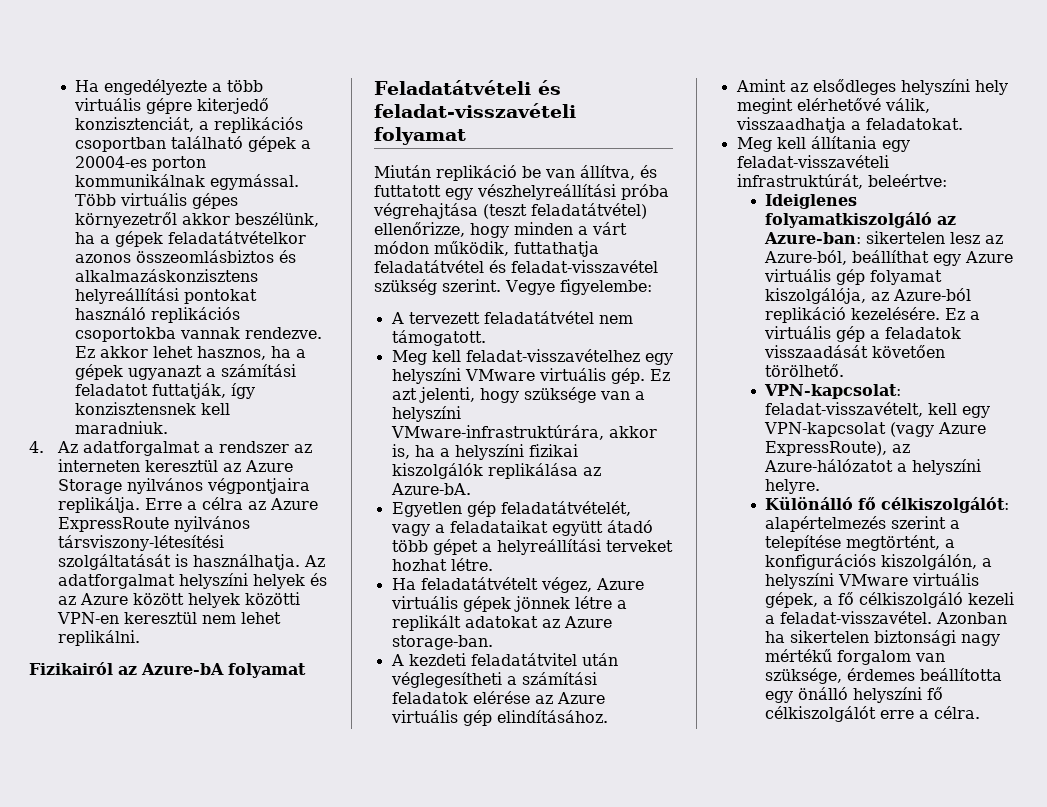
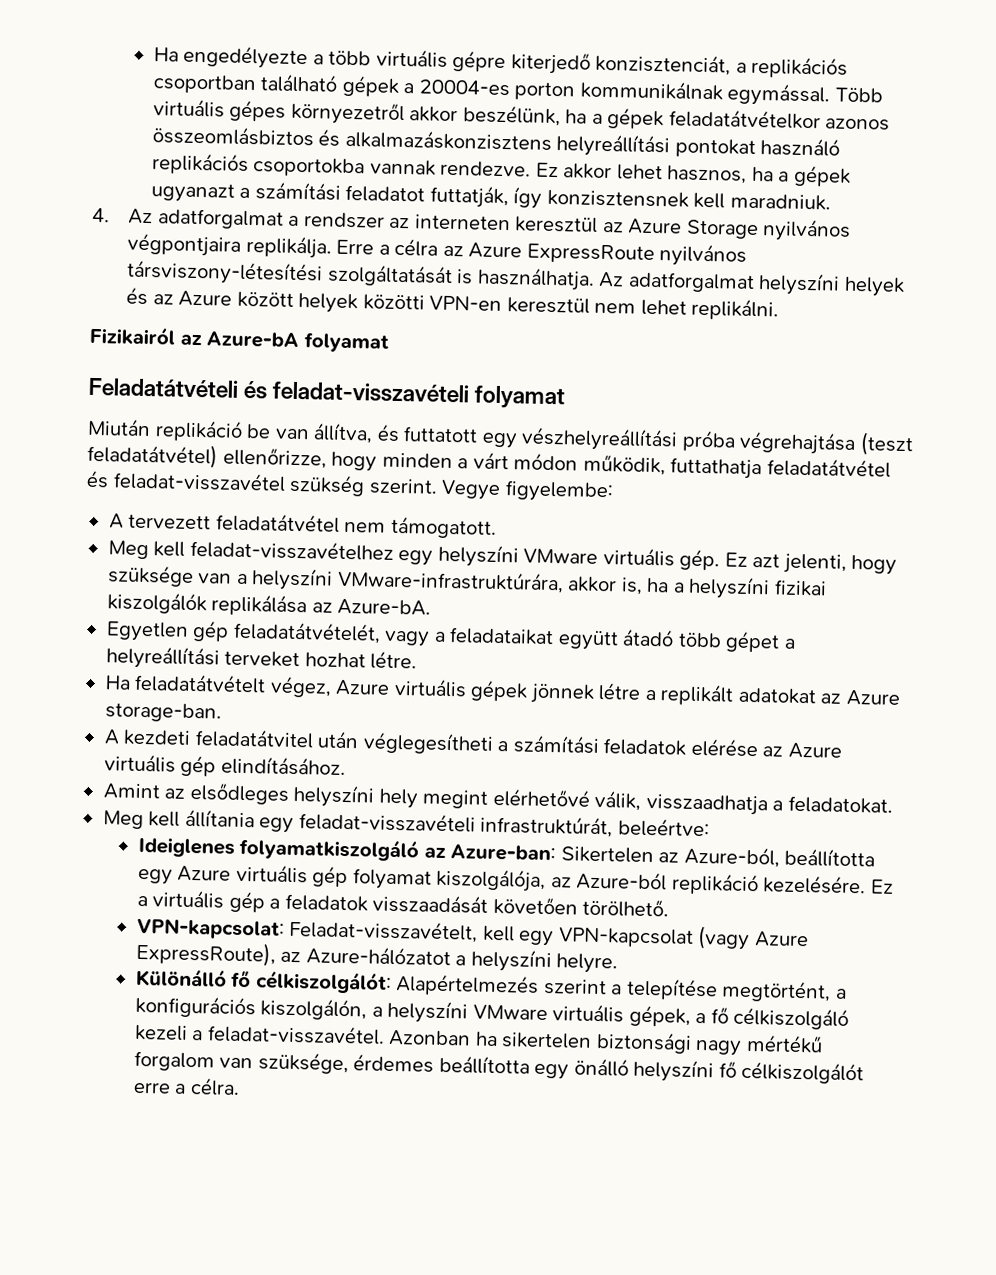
[866,231,981,244] sikertelen lesz -> [560,846,654,864] Sikertelen
[852,250,930,263] beállíthat -> [784,847,876,868] beállította
[765,402,924,417] feladat-visszavételt, -> [289,918,479,943] Feladat-visszavételt,
[765,516,887,532] alapértelmezés -> [395,973,540,997] Alapértelmezés

